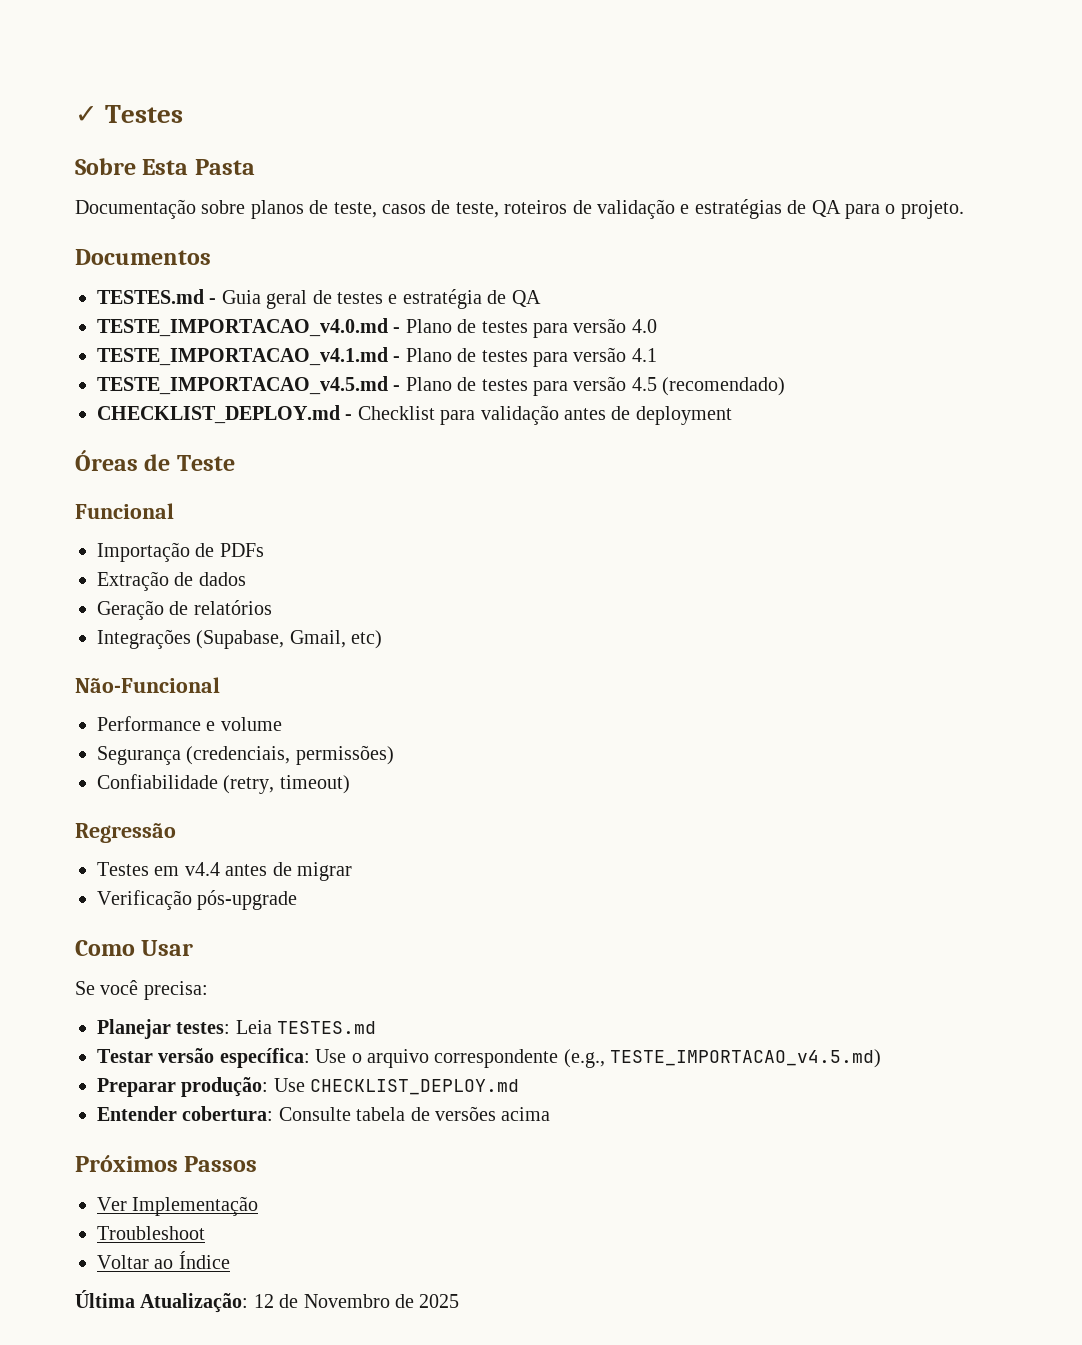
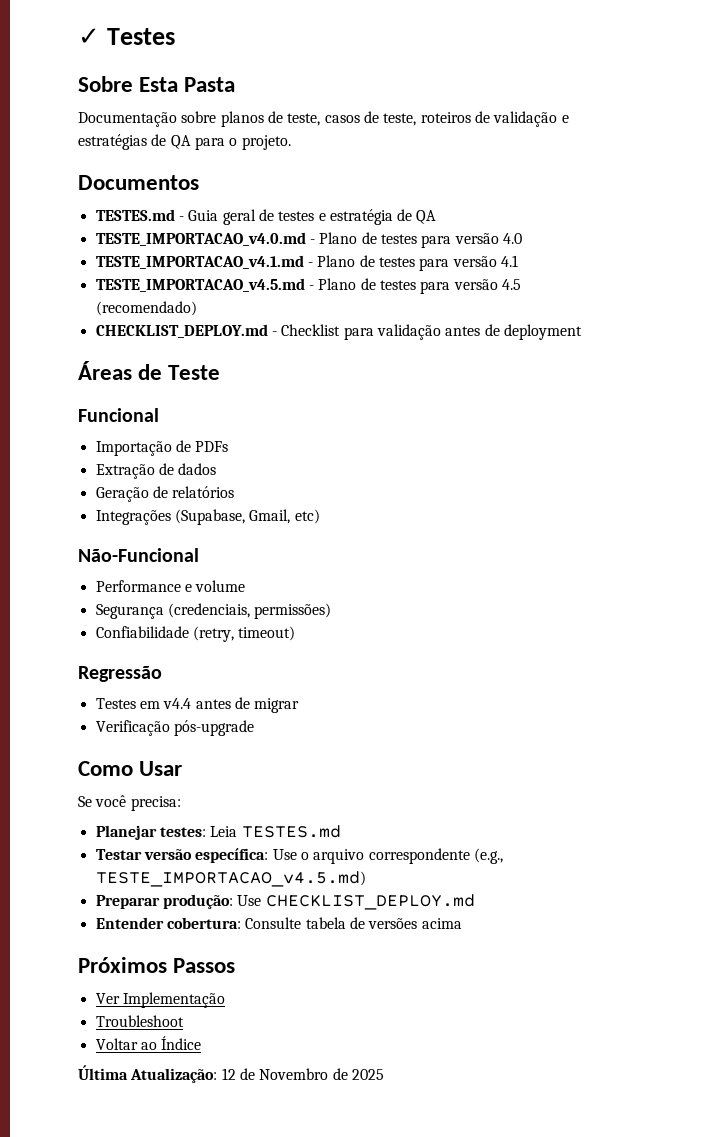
[75,450,138,471] Óreas -> [78,361,132,380] Áreas

